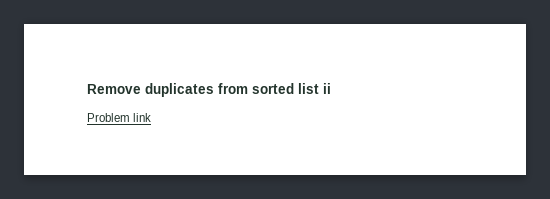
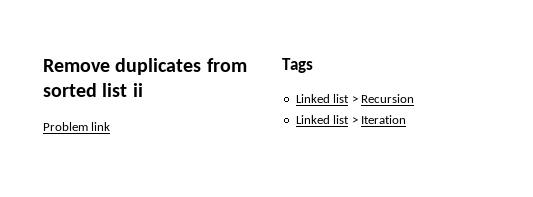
(152, 117) none -> [282,58,313,73] [295,94,414,103] [295,115,406,124] // Tags // Linked list > Recursion // Linked list > Iteration

